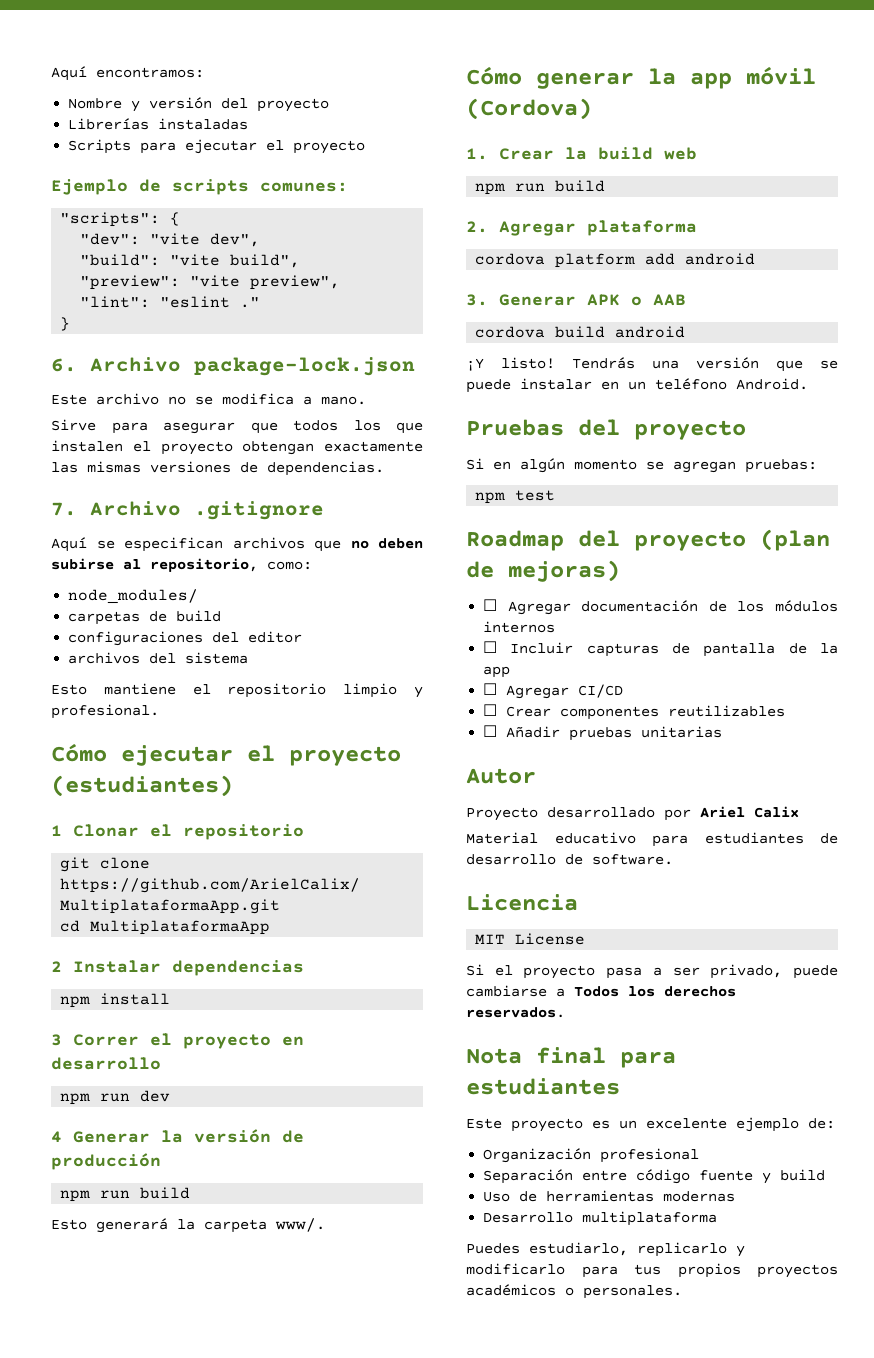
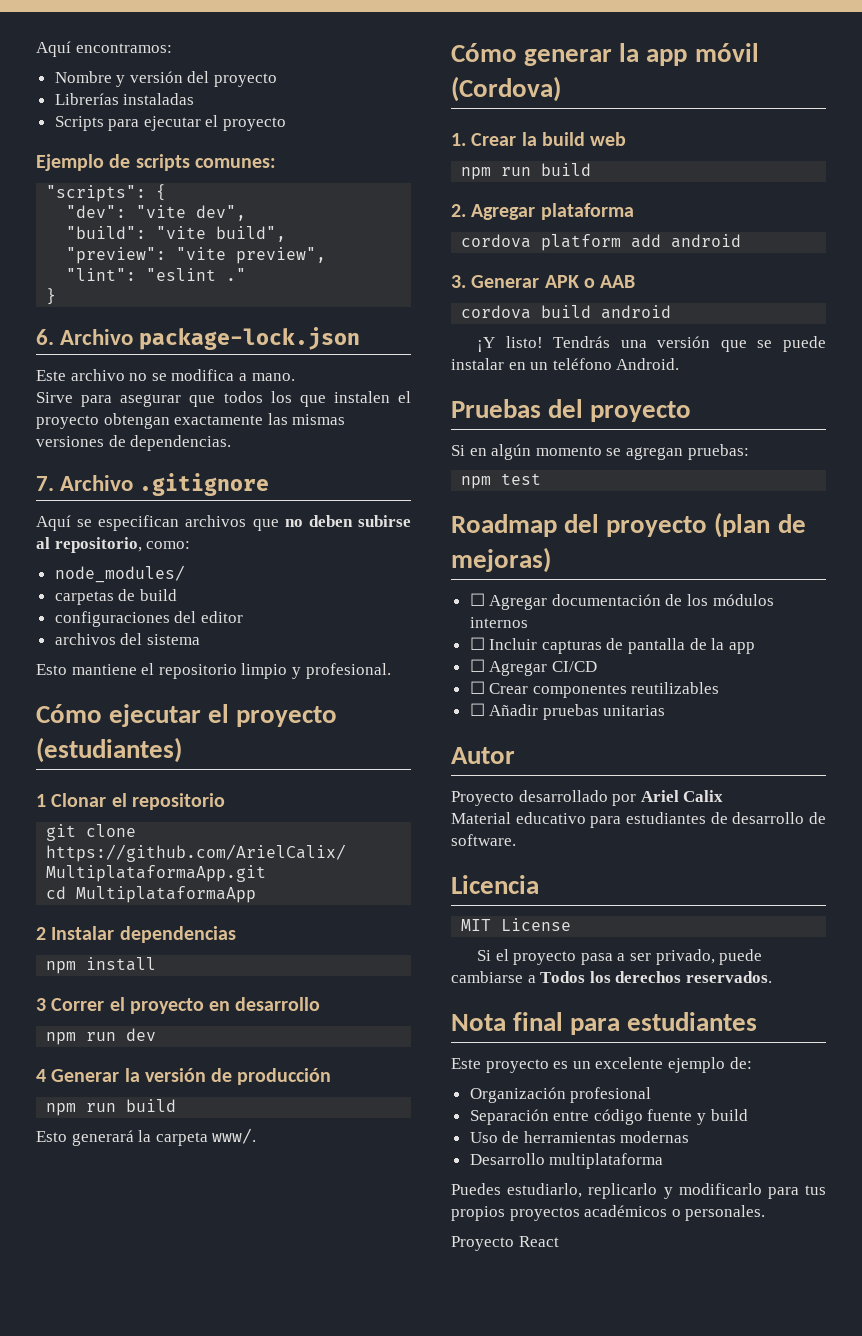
(682, 1292) none -> [451,1236,559,1251] // Proyecto React

